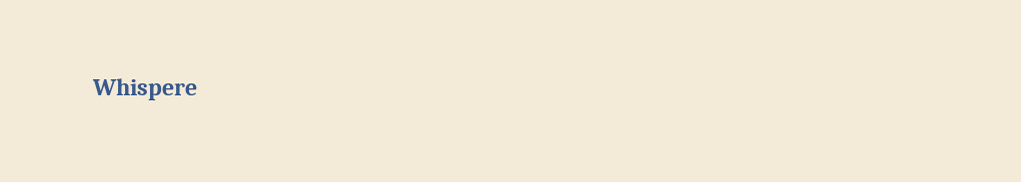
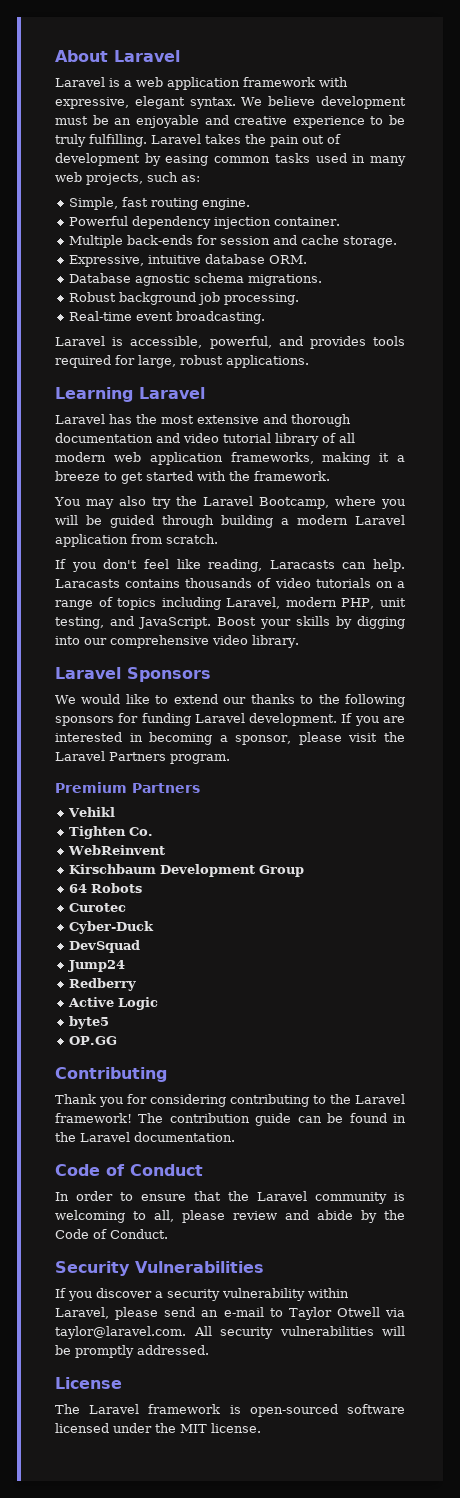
[91,78,198,101] Whispere -> [55,50,180,62] [55,77,348,90] [55,96,406,109] [55,115,405,128] [55,134,341,147] [55,153,406,166] [55,172,200,185] [68,197,250,210] [68,216,340,229] [68,235,397,248] [68,254,307,267] [68,273,322,286] [68,292,299,305] [68,311,265,324] [55,336,405,349] [55,355,309,368] [55,387,205,402] [55,414,351,427] [55,433,355,446] [55,452,405,465] [55,471,330,484] [54,496,405,509] [55,515,405,528] [55,534,218,547] [55,559,405,572] [55,578,406,588] [55,597,406,610] [55,616,405,629] [55,635,299,648] [55,667,211,682] [55,694,405,707] [55,713,405,726] [55,732,405,745] [55,751,230,764] [55,782,200,793] [67,807,115,817] [68,826,153,839] [67,845,165,855] [68,864,304,877] [68,883,142,893] [68,903,126,912] [68,921,154,934] [68,940,140,953] [67,960,125,972] [68,978,136,991] [67,997,158,1010] [68,1016,109,1029] [68,1036,117,1045] [55,1067,167,1082] [55,1094,405,1107] [55,1113,406,1126] [55,1132,235,1142] [55,1164,203,1176] [55,1191,405,1204] [55,1210,405,1223] [55,1229,168,1239] [55,1261,264,1276] [55,1288,349,1301] [55,1307,405,1320] [55,1326,405,1339] [55,1345,209,1358] [55,1377,122,1389] [55,1404,405,1417] [55,1423,261,1433] About Laravel // Laravel is a web application framework with expressive, elegant syntax. We believe development must be an enjoyable and creative experience to be truly fulfilling. Laravel takes the pain out of development by easing common tasks used in many web projects, such as: // Simple, fast routing engine. // Powerful dependency injection container. // Multiple back-ends for session and cache storage. // Expressive, intuitive database ORM. // Database agnostic schema migrations. // Robust background job processing. // Real-time event broadcasting. // Laravel is accessible, powerful, and provides tools required for large, robust applications. // Learning Laravel // Laravel has the most extensive and thorough documentation and video tutorial library of all modern web application frameworks, making it a breeze to get started with the framework. // You may also try the Laravel Bootcamp, where you will be guided through building a modern Laravel application from scratch. // If you don't feel like reading, Laracasts can help. Laracasts contains thousands of video tutorials on a range of topics including Laravel, modern PHP, unit testing, and JavaScript. Boost your skills by digging into our comprehensive video library. // Laravel Sponsors // We would like to extend our thanks to the following sponsors for funding Laravel development. If you are interested in becoming a sponsor, please visit the Laravel Partners program. // Premium Partners // Vehikl // Tighten Co. // WebReinvent // Kirschbaum Development Group // 64 Robots // Curotec // Cyber-Duck // DevSquad // Jump24 // Redberry // Active Logic // byte5 // OP.GG // Contributing // Thank you for considering contributing to the Laravel framework! The contribution guide can be found in the Laravel documentation. // Code of Conduct // In order to ensure that the Laravel community is welcoming to all, please review and abide by the Code of Conduct. // Security Vulnerabilities // If you discover a security vulnerability within Laravel, please send an e-mail to Taylor Otwell via taylor@laravel.com. All security vulnerabilities will be promptly addressed. // License // The Laravel framework is open-sourced software licensed under the MIT license.

